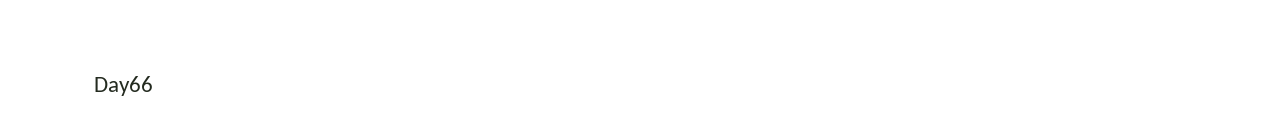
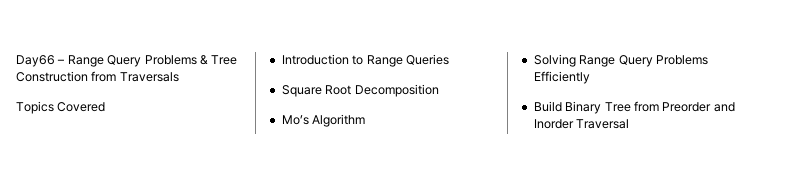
(153, 86) none -> [57,55,238,67] [16,71,179,82] [16,101,106,114] [281,54,449,67] [281,84,439,97] [281,114,366,127] [533,54,708,67] [533,71,590,84] [533,101,735,114] [533,119,630,129] – Range Query Problems & Tree Construction from Traversals // Topics Covered // Introduction to Range Queries // Square Root Decomposition // Mo’s Algorithm // Solving Range Query Problems Efficiently // Build Binary Tree from Preorder and Inorder Traversal

